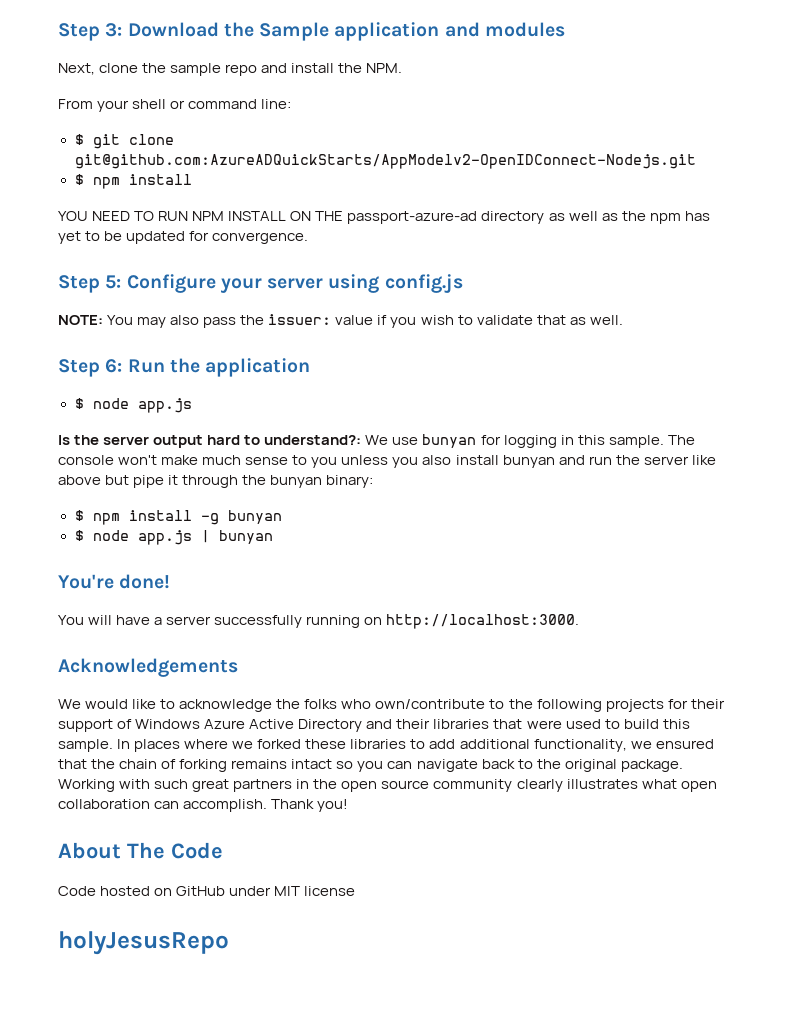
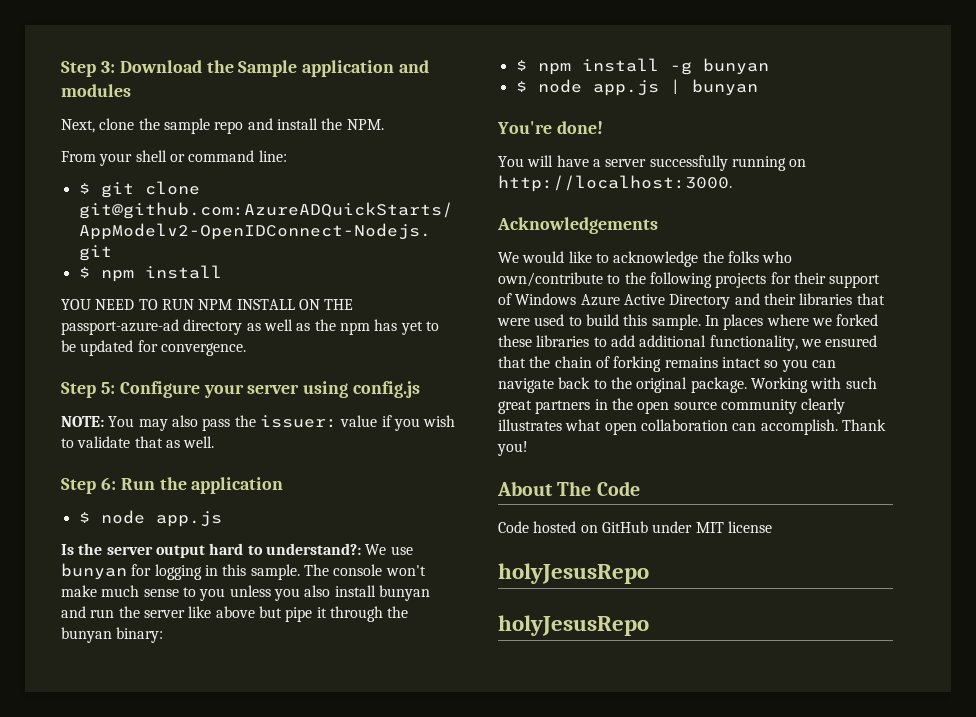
(229, 943) none -> [498,615,649,636] // holyJesusRepo

